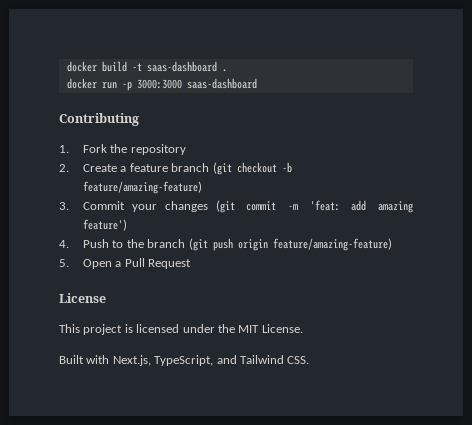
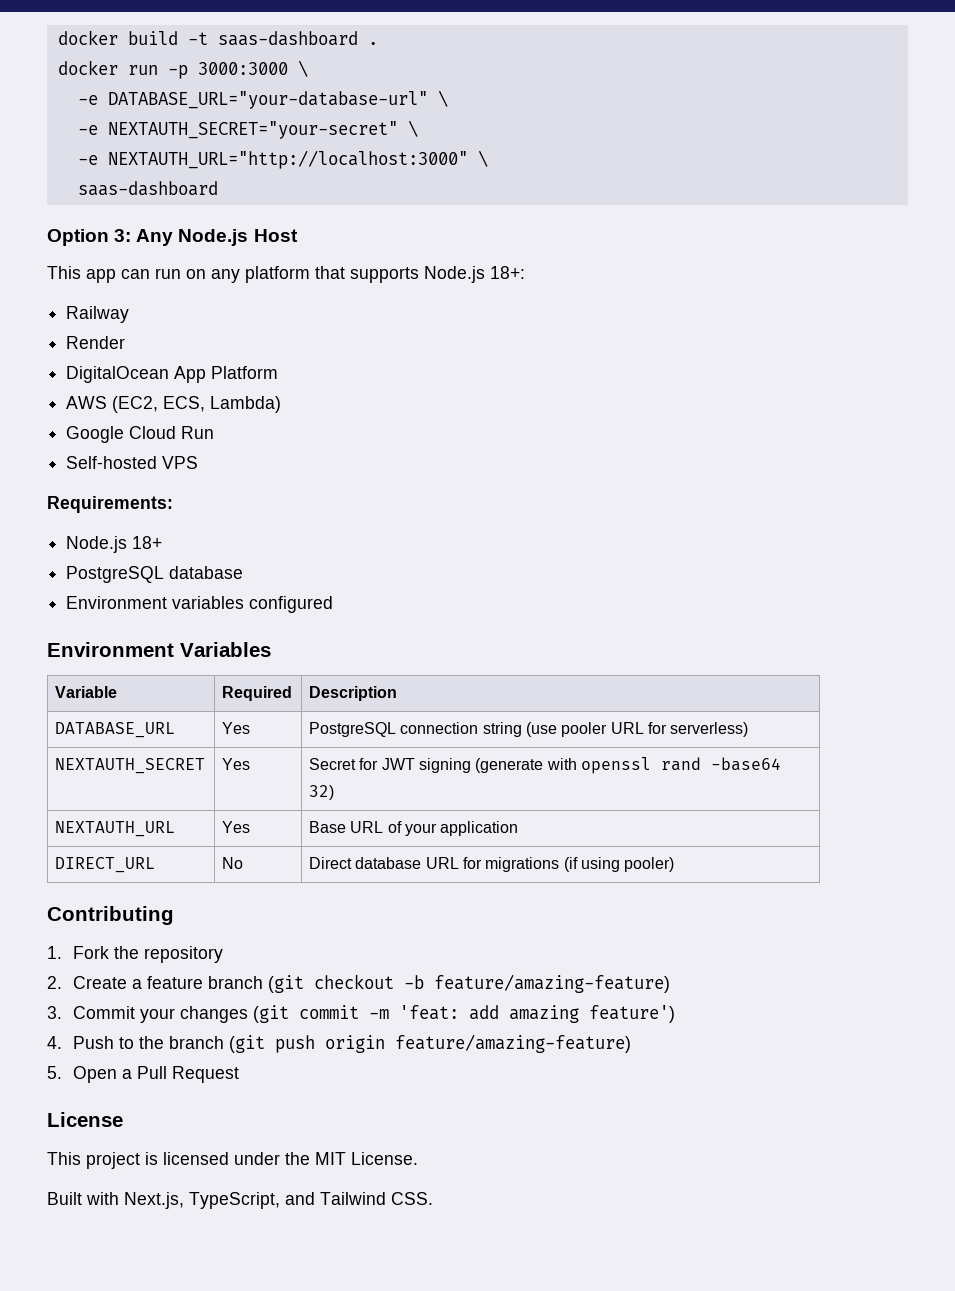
[186,78,257,89] saas-dashboard -> [297,60,308,77] [77,90,448,109] [77,120,418,139] [77,150,488,169] [77,181,218,196] [47,229,298,246] [47,266,525,283] [66,306,130,323] [66,336,126,349] [66,366,279,383] [66,396,282,413] [66,426,215,443] [66,456,199,469] [47,496,173,513] [66,536,163,553] [66,566,244,583] [66,596,334,613] [47,642,271,657] [55,686,118,698] [222,686,293,701] [309,686,398,701] [55,722,176,738] [222,722,251,734] [309,722,749,737] [55,758,206,774] [222,758,251,770] [309,757,781,774] [309,785,335,800] [55,821,176,837] [222,821,251,833] [309,821,519,836] [55,857,156,873] [222,857,244,869] [309,857,675,872] \ // -e DATABASE_URL="your-database-url" \ // -e NEXTAUTH_SECRET="your-secret" \ // -e NEXTAUTH_URL="http://localhost:3000" \ // saas-dashboard // Option 3: Any Node.js Host // This app can run on any platform that supports Node.js 18+: // Railway // Render // DigitalOcean App Platform // AWS (EC2, ECS, Lambda) // Google Cloud Run // Self-hosted VPS // Requirements: // Node.js 18+ // PostgreSQL database // Environment variables configured // Environment Variables // Variable | Required | Description // DATABASE_URL | Yes | PostgreSQL connection string (use pooler URL for serverless) // NEXTAUTH_SECRET | Yes | Secret for JWT signing (generate with openssl rand -base64 32) // NEXTAUTH_URL | Yes | Base URL of your application // DIRECT_URL | No | Direct database URL for migrations (if using pooler)

